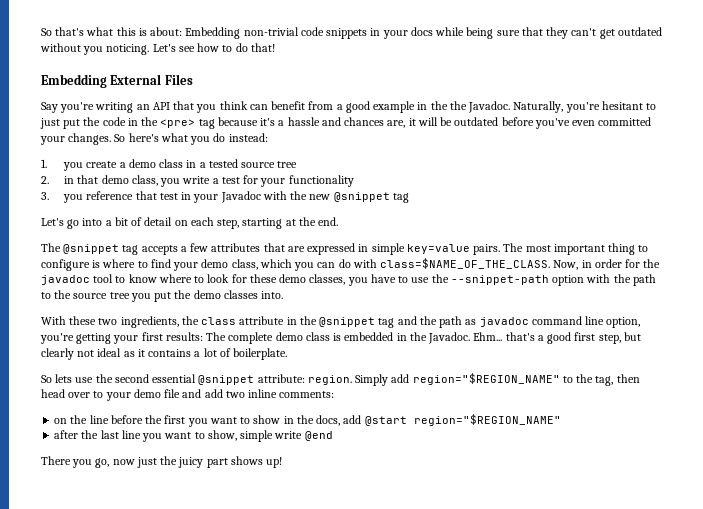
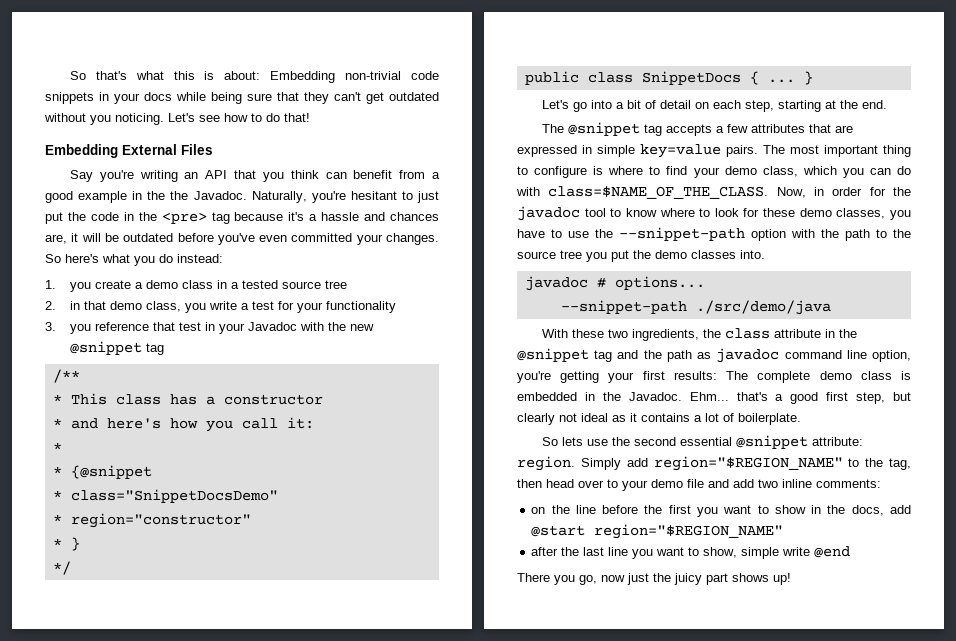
(409, 198) none -> [52,369,80,383] [52,393,323,405] [52,417,314,432] [52,442,62,452] [52,465,152,479] [52,489,278,503] [52,513,251,528] [52,537,80,551] [52,561,71,575] [524,71,813,85] // /** // * This class has a constructor // * and here's how you call it: // * // * {@snippet // * class="SnippetDocsDemo" // * region="constructor" // * } // */ // public class SnippetDocs { ... }
(284, 295) none -> [524,276,705,291] [560,300,831,315] // javadoc # options... // --snippet-path ./src/demo/java

